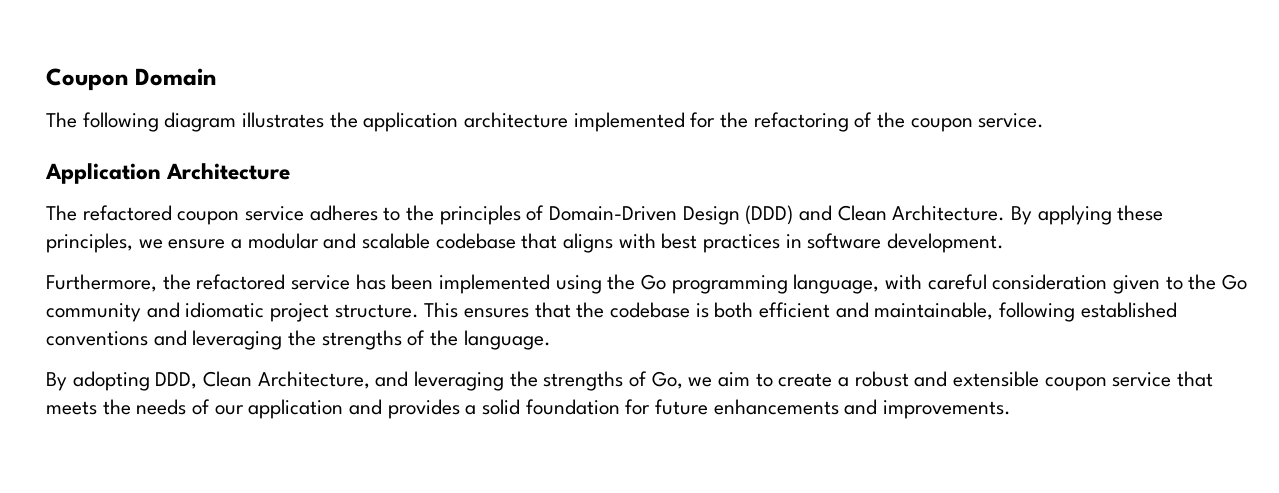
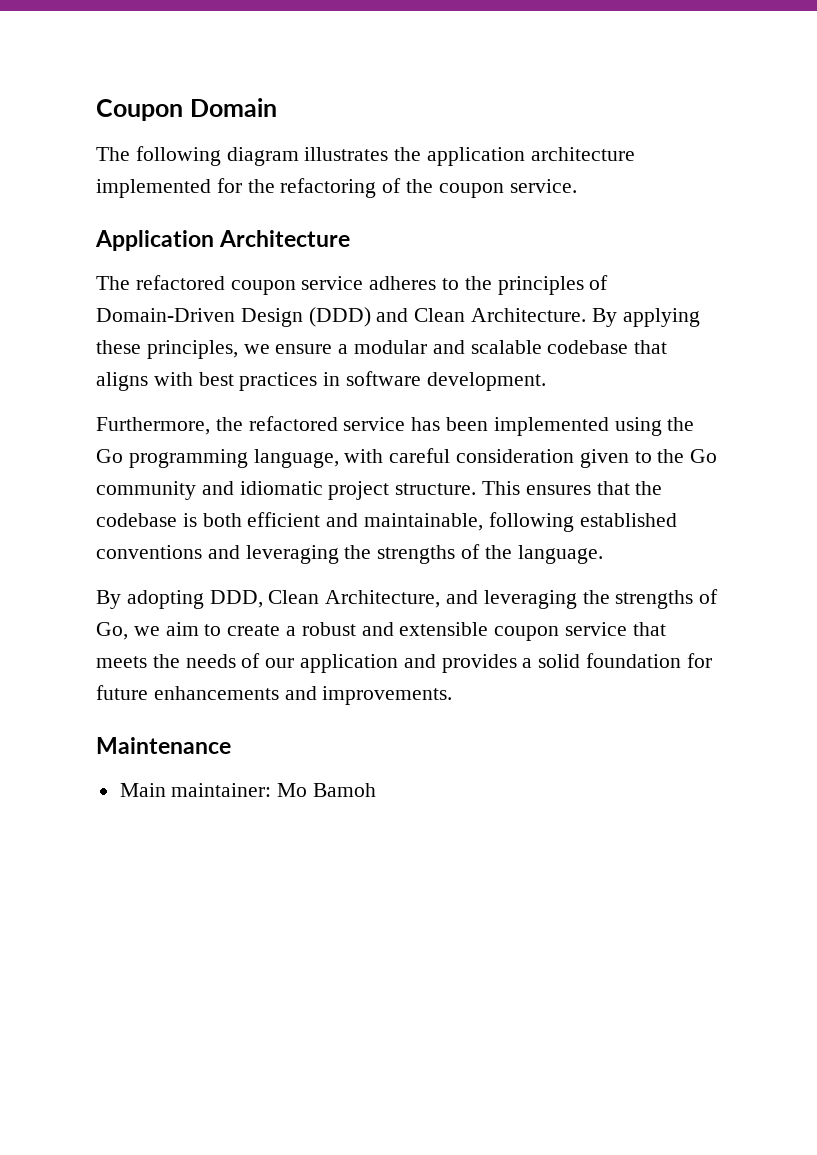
(1012, 409) none -> [96,737,231,754] [119,783,377,797] // Maintenance // Main maintainer: Mo Bamoh

